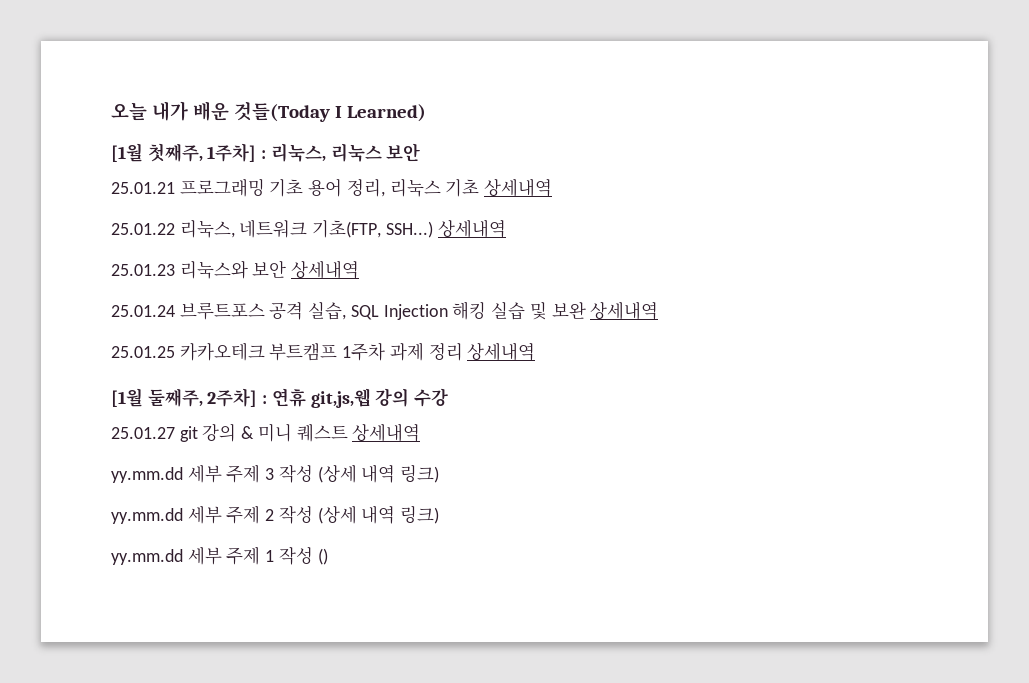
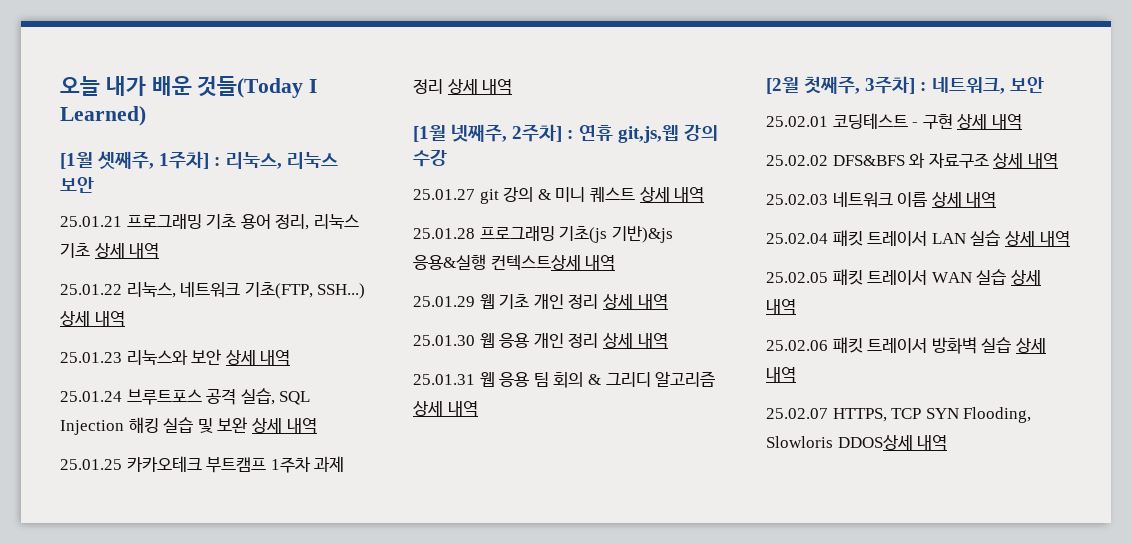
[147,143,203,162] 첫째주, -> [98,151,155,169] 셋째주,
[484,178,553,197] 상세내역 -> [94,243,160,259] 상세 내역
[437,219,506,238] 상세내역 -> [60,311,125,327] 상세 내역
[291,260,360,279] 상세내역 -> [225,350,291,366] 상세 내역
[590,301,659,320] 상세내역 -> [251,418,317,434] 상세 내역
[467,342,536,361] [111,388,203,407] 상세내역 // [1월 둘째주, -> [447,79,513,95] [413,124,508,142] 상세 내역 // [1월 넷째주,
[352,423,421,442] [111,464,440,483] [111,505,440,524] [111,546,328,565] 상세내역 // yy.mm.dd 세부 주제 3 작성 (상세 내역 링크) // yy.mm.dd 세부 주제 2 작성 (상세 내역 링크) // yy.mm.dd 세부 주제 1 작성 () -> [639,187,705,203] [413,226,673,243] [413,254,616,271] [413,294,668,310] [413,333,668,349] [413,371,716,388] [413,401,478,417] [766,76,1044,94] [766,113,1022,130] [766,153,1058,169] [766,191,997,208] [766,230,1070,247] [766,269,1041,285] [766,299,796,315] [766,337,1046,354] [766,367,796,383] [766,407,1032,423] [766,435,948,451] 상세 내역 // 25.01.28 프로그래밍 기초(js 기반)&js 응용&실행 컨텍스트상세 내역 // 25.01.29 웹 기초 개인 정리 상세 내역 // 25.01.30 웹 응용 개인 정리 상세 내역 // 25.01.31 웹 응용 팀 회의 & 그리디 알고리즘 상세 내역 // [2월 첫째주, 3주차] : 네트워크, 보안 // 25.02.01 코딩테스트 - 구현 상세 내역 // 25.02.02 DFS&BFS 와 자료구조 상세 내역 // 25.02.03 네트워크 이름 상세 내역 // 25.02.04 패킷 트레이서 LAN 실습 상세 내역 // 25.02.05 패킷 트레이서 WAN 실습 상세 내역 // 25.02.06 패킷 트레이서 방화벽 실습 상세 내역 // 25.02.07 HTTPS, TCP SYN Flooding, Slowloris DDOS상세 내역

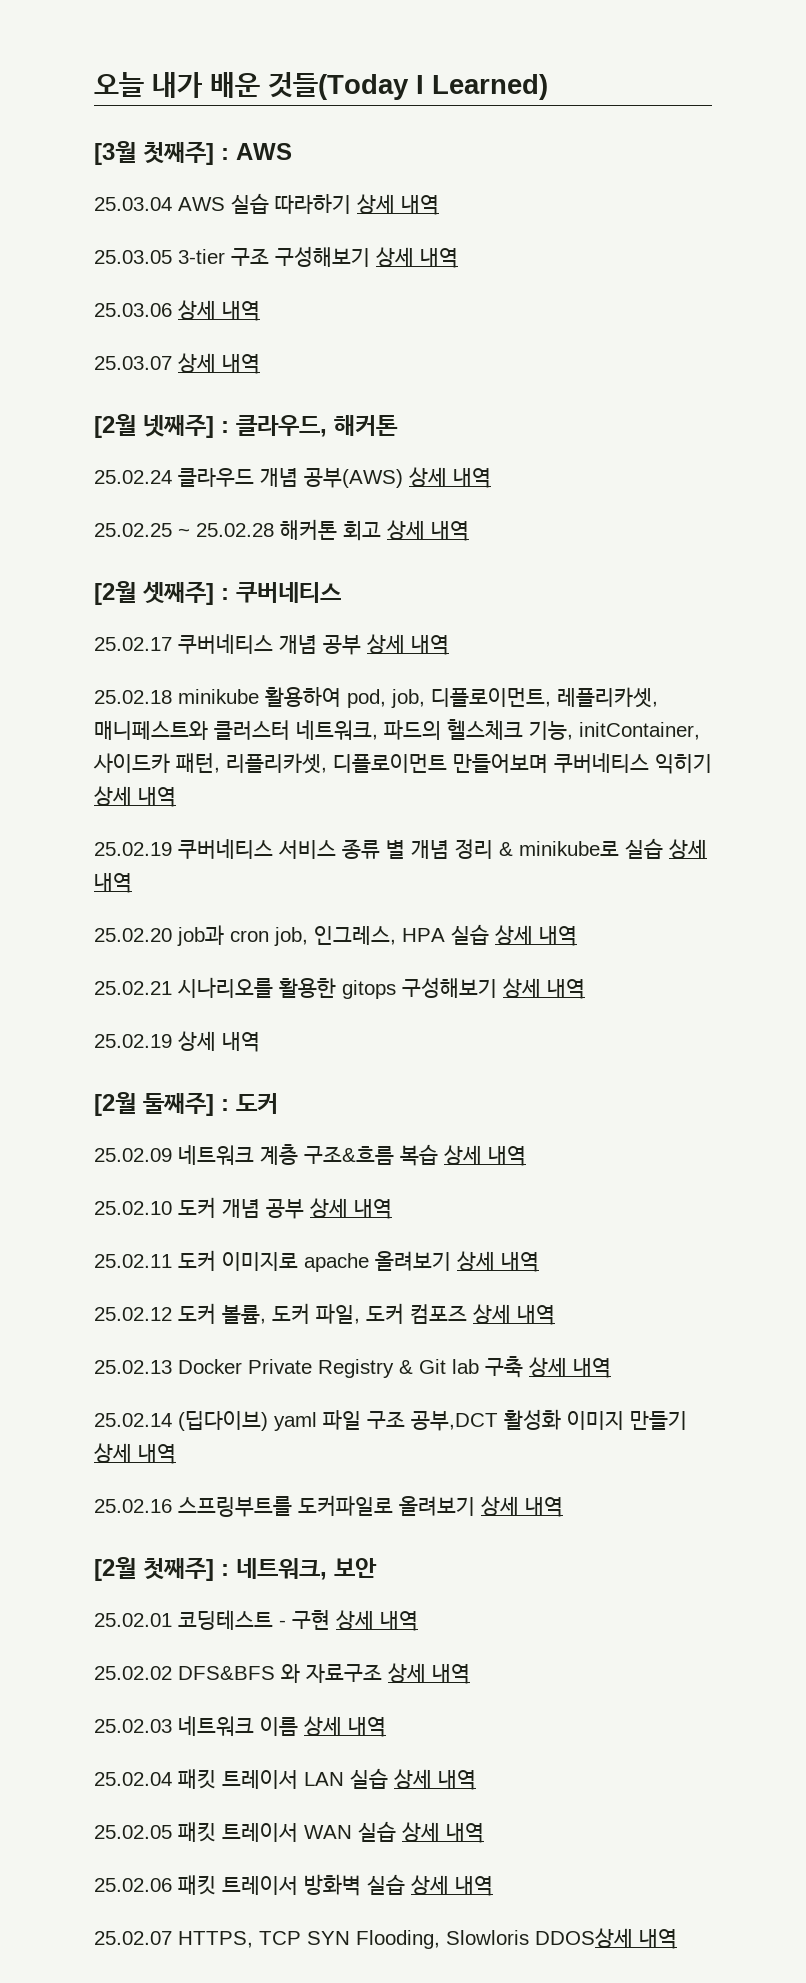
[60,151,338,169] [60,177,94,193] [60,214,359,230] [60,243,160,259] [60,281,366,299] [60,311,125,327] [60,349,291,366] [60,388,311,405] [60,417,317,435] [60,456,345,473] [413,79,513,95] [413,124,718,143] [413,149,447,167] [413,186,705,204] [413,226,673,243] [413,254,616,271] [413,294,668,310] [413,333,668,349] [413,371,716,388] [413,401,478,417] [766,76,916,94] [1월 셋째주, 1주차] : 리눅스, 리눅스 보안 // 25.01.21 프로그래밍 기초 용어 정리, 리눅스 기초 상세 내역 // 25.01.22 리눅스, 네트워크 기초(FTP, SSH...) 상세 내역 // 25.01.23 리눅스와 보안 상세 내역 // 25.01.24 브루트포스 공격 실습, SQL Injection 해킹 실습 및 보완 상세 내역 // 25.01.25 카카오테크 부트캠프 1주차 과제 정리 상세 내역 // [1월 넷째주, 2주차] : 연휴 git,js,웹 강의 수강 // 25.01.27 git 강의 & 미니 퀘스트 상세 내역 // 25.01.28 프로그래밍 기초(js 기반)&js 응용&실행 컨텍스트상세 내역 // 25.01.29 웹 기초 개인 정리 상세 내역 // 25.01.30 웹 응용 개인 정리 상세 내역 // 25.01.31 웹 응용 팀 회의 & 그리디 알고리즘 상세 내역 // [2월 첫째주, 3주차] -> [94,141,292,165] [94,193,439,215] [94,246,458,268] [94,300,260,321] [94,353,260,374] [94,414,398,438] [94,467,491,488] [94,519,469,541] [94,581,341,605] [94,634,449,655] [94,687,658,708] [94,719,700,740] [93,753,712,774] [94,786,176,807] [94,838,707,859] [94,873,132,893] [94,924,577,946] [94,977,585,999] [94,1031,260,1052] [94,1092,278,1116] [94,1144,526,1166] [94,1197,392,1219] [94,1250,539,1272] [94,1303,555,1325] [94,1356,611,1378] [94,1409,687,1431] [94,1443,176,1464] [94,1495,563,1517] [94,1557,214,1581] [3월 첫째주] : AWS // 25.03.04 AWS 실습 따라하기 상세 내역 // 25.03.05 3-tier 구조 구성해보기 상세 내역 // 25.03.06 상세 내역 // 25.03.07 상세 내역 // [2월 넷째주] : 클라우드, 해커톤 // 25.02.24 클라우드 개념 공부(AWS) 상세 내역 // 25.02.25 ~ 25.02.28 해커톤 회고 상세 내역 // [2월 셋째주] : 쿠버네티스 // 25.02.17 쿠버네티스 개념 공부 상세 내역 // 25.02.18 minikube 활용하여 pod, job, 디플로이먼트, 레플리카셋, 매니페스트와 클러스터 네트워크, 파드의 헬스체크 기능, initContainer, 사이드카 패턴, 리플리카셋, 디플로이먼트 만들어보며 쿠버네티스 익히기 상세 내역 // 25.02.19 쿠버네티스 서비스 종류 별 개념 정리 & minikube로 실습 상세 내역 // 25.02.20 job과 cron job, 인그레스, HPA 실습 상세 내역 // 25.02.21 시나리오를 활용한 gitops 구성해보기 상세 내역 // 25.02.19 상세 내역 // [2월 둘째주] : 도커 // 25.02.09 네트워크 계층 구조&흐름 복습 상세 내역 // 25.02.10 도커 개념 공부 상세 내역 // 25.02.11 도커 이미지로 apache 올려보기 상세 내역 // 25.02.12 도커 볼륨, 도커 파일, 도커 컴포즈 상세 내역 // 25.02.13 Docker Private Registry & Git lab 구축 상세 내역 // 25.02.14 (딥다이브) yaml 파일 구조 공부,DCT 활성화 이미지 만들기 상세 내역 // 25.02.16 스프링부트를 도커파일로 올려보기 상세 내역 // [2월 첫째주]

